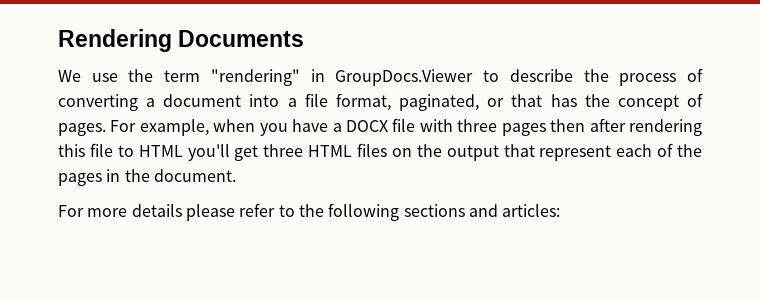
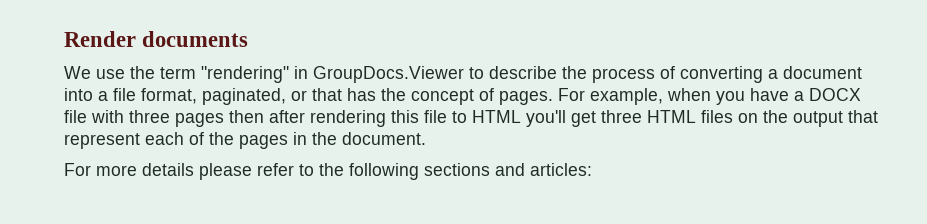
[58,29,305,52] Rendering Documents -> [64,31,249,47] Render documents

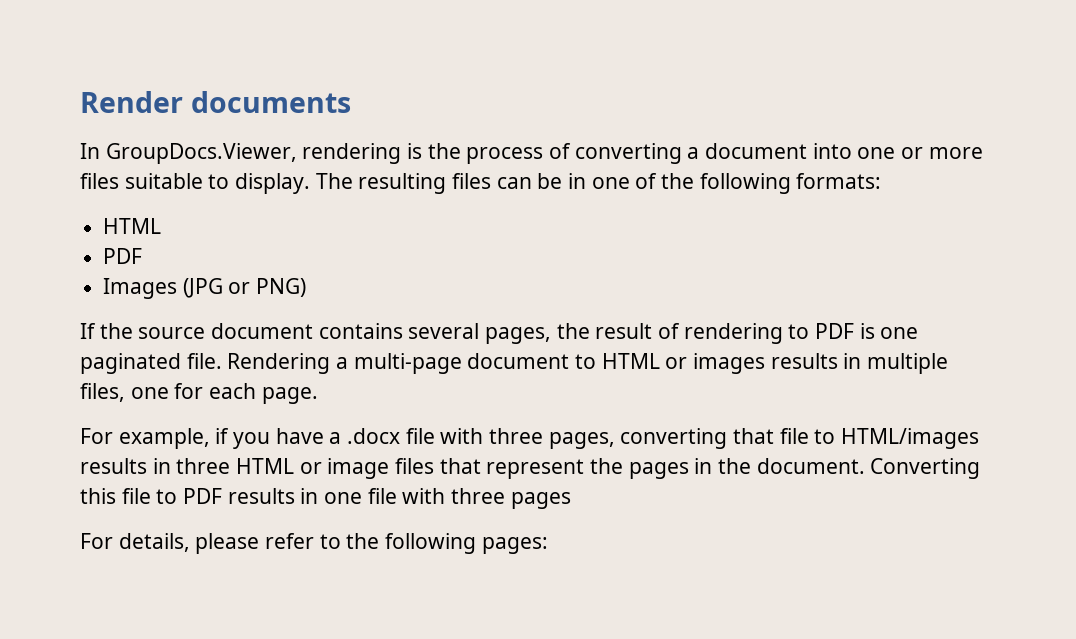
[64,66,557,83] We use the term "rendering" in GroupDocs.Viewer to describe -> [80,143,423,164] In GroupDocs.Viewer, rendering is
[98,88,553,105] a file format, paginated, or that has the concept of pages. -> [857,147,983,159] [80,173,882,194] [103,218,162,234] [103,248,143,264] [103,278,307,299] [80,323,919,344] [80,353,949,374] [80,383,318,404] one or more files suitable to display. The resulting files can be in one of the following formats: // HTML // PDF // Images (JPG or PNG) // If the source document contains several pages, the result of rendering to PDF is one paginated file. Rendering a multi-page document to HTML or images results in multiple files, one for each page. //
[667,88,711,101] when -> [215,428,230,444] if
[809,88,861,101] [64,110,878,127] [64,132,204,149] DOCX file with three pages then after rendering this file to HTML you'll get three HTML files on the output that represent each of -> [347,428,980,449] [80,458,585,479] .docx file with three pages, converting that file to HTML/images results in three HTML or image files that represent
[64,163,194,176] // For more details -> [870,458,981,479] [80,488,571,509] [80,533,190,552] Converting this file to PDF results in one file with three pages // For details,
[424,163,592,176] sections and articles: -> [481,537,548,554] pages:

